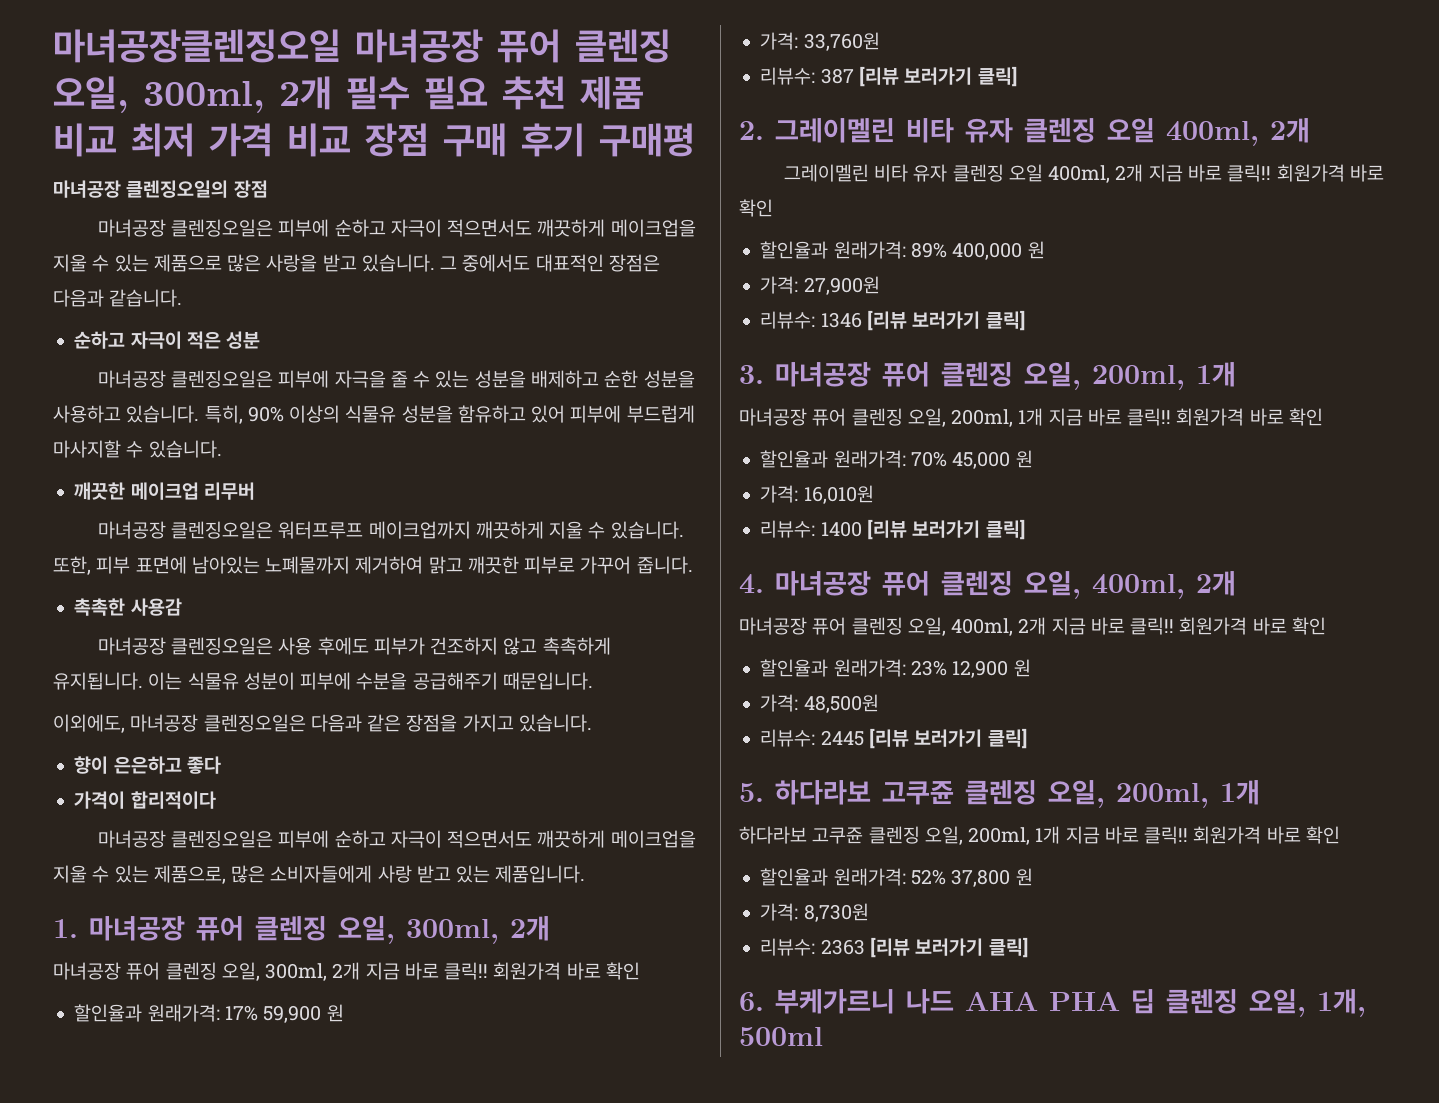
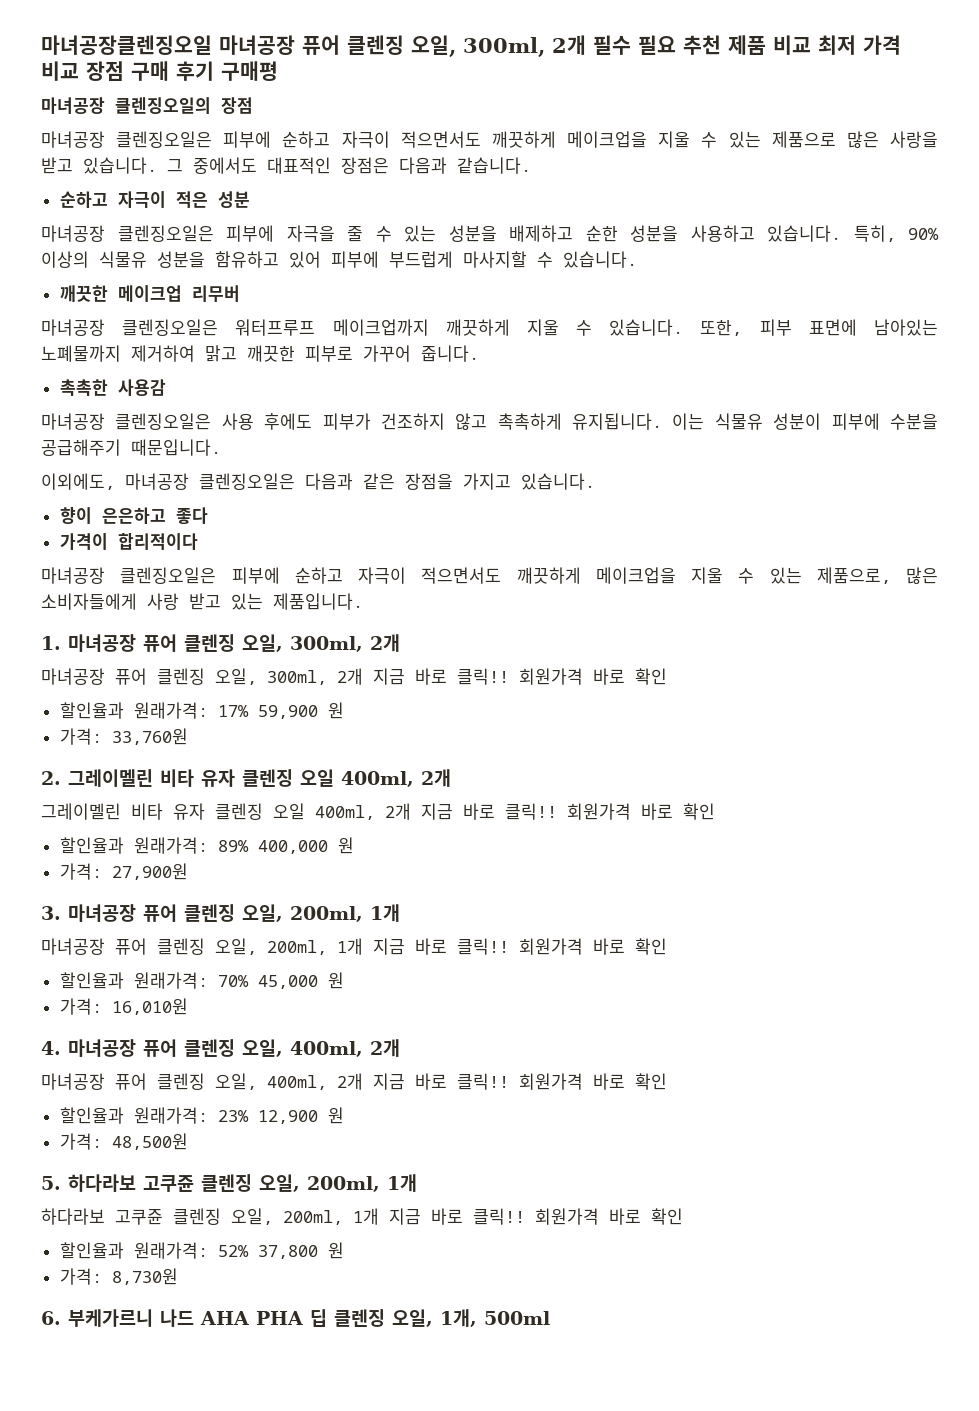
[760,66,1017,87] // 리뷰수: 387 [리뷰 보러가기 클릭] -> (188, 736) none
[760,310,1025,331] // 리뷰수: 1346 [리뷰 보러가기 클릭] -> (188, 871) none
[760,519,1025,540] // 리뷰수: 1400 [리뷰 보러가기 클릭] -> (188, 1006) none
[760,728,1027,749] // 리뷰수: 2445 [리뷰 보러가기 클릭] -> (188, 1141) none
[760,937,1028,958] // 리뷰수: 2363 [리뷰 보러가기 클릭] -> (178, 1276) none

